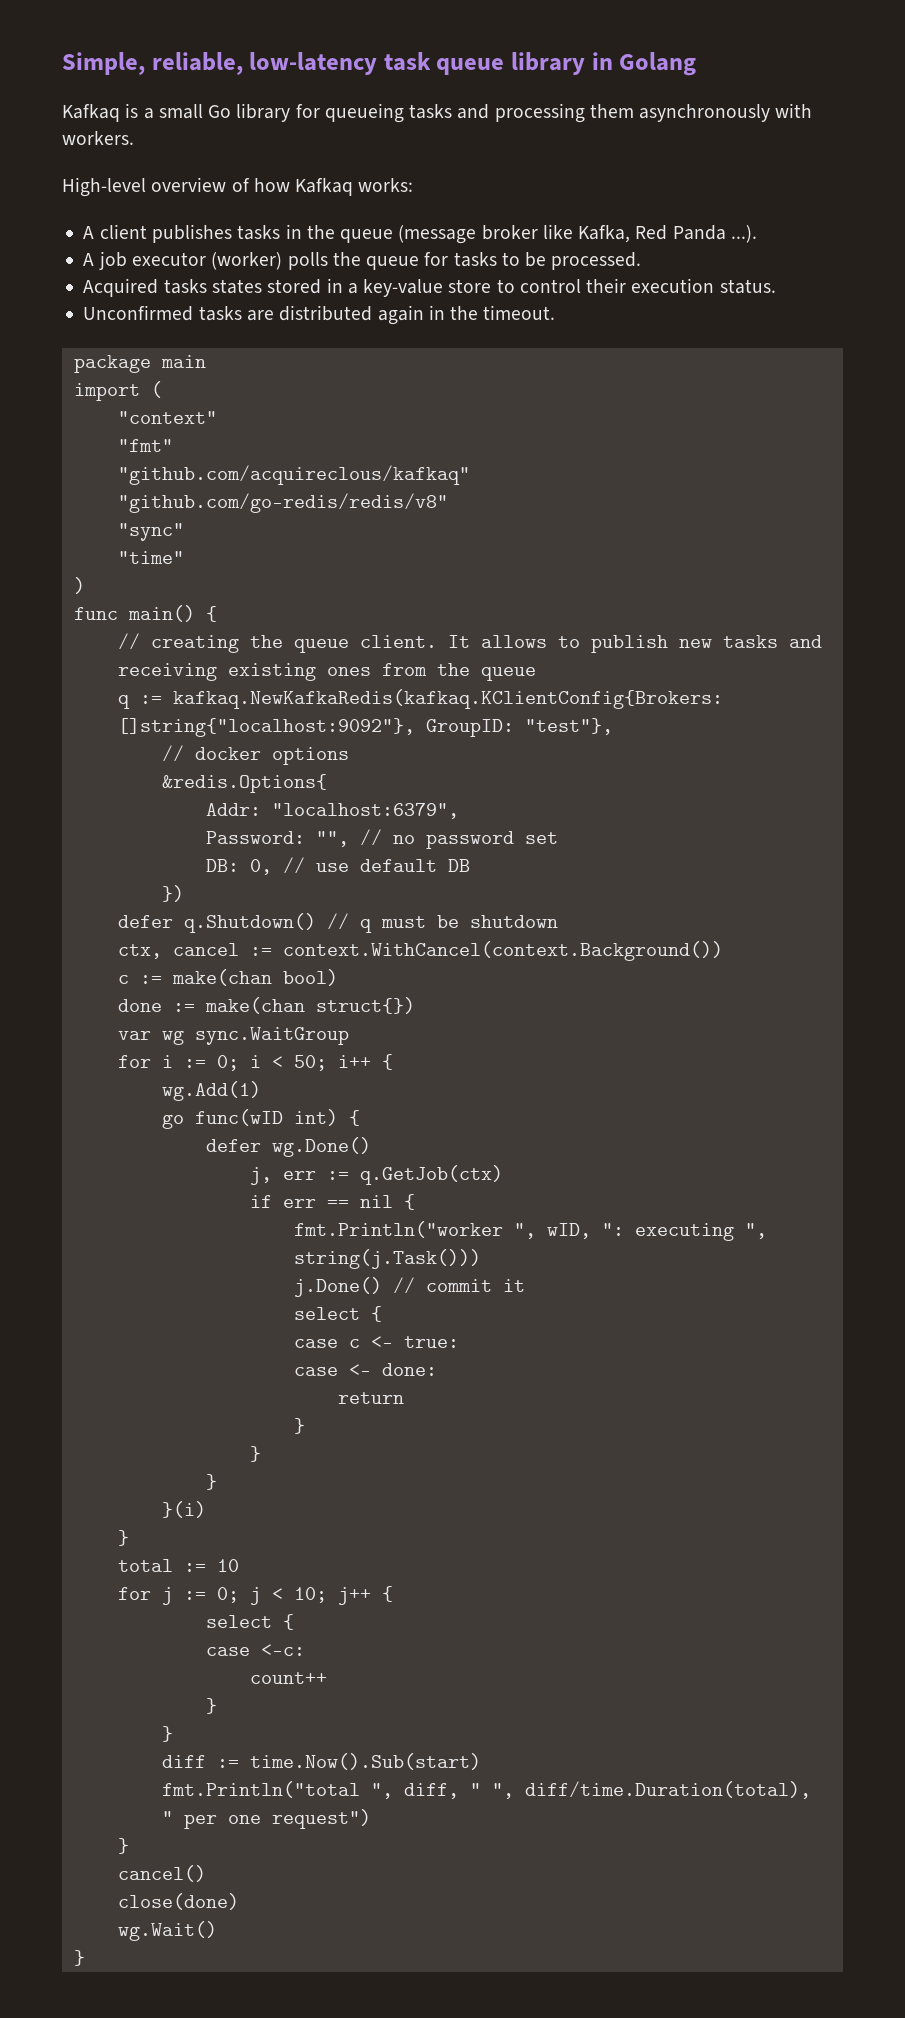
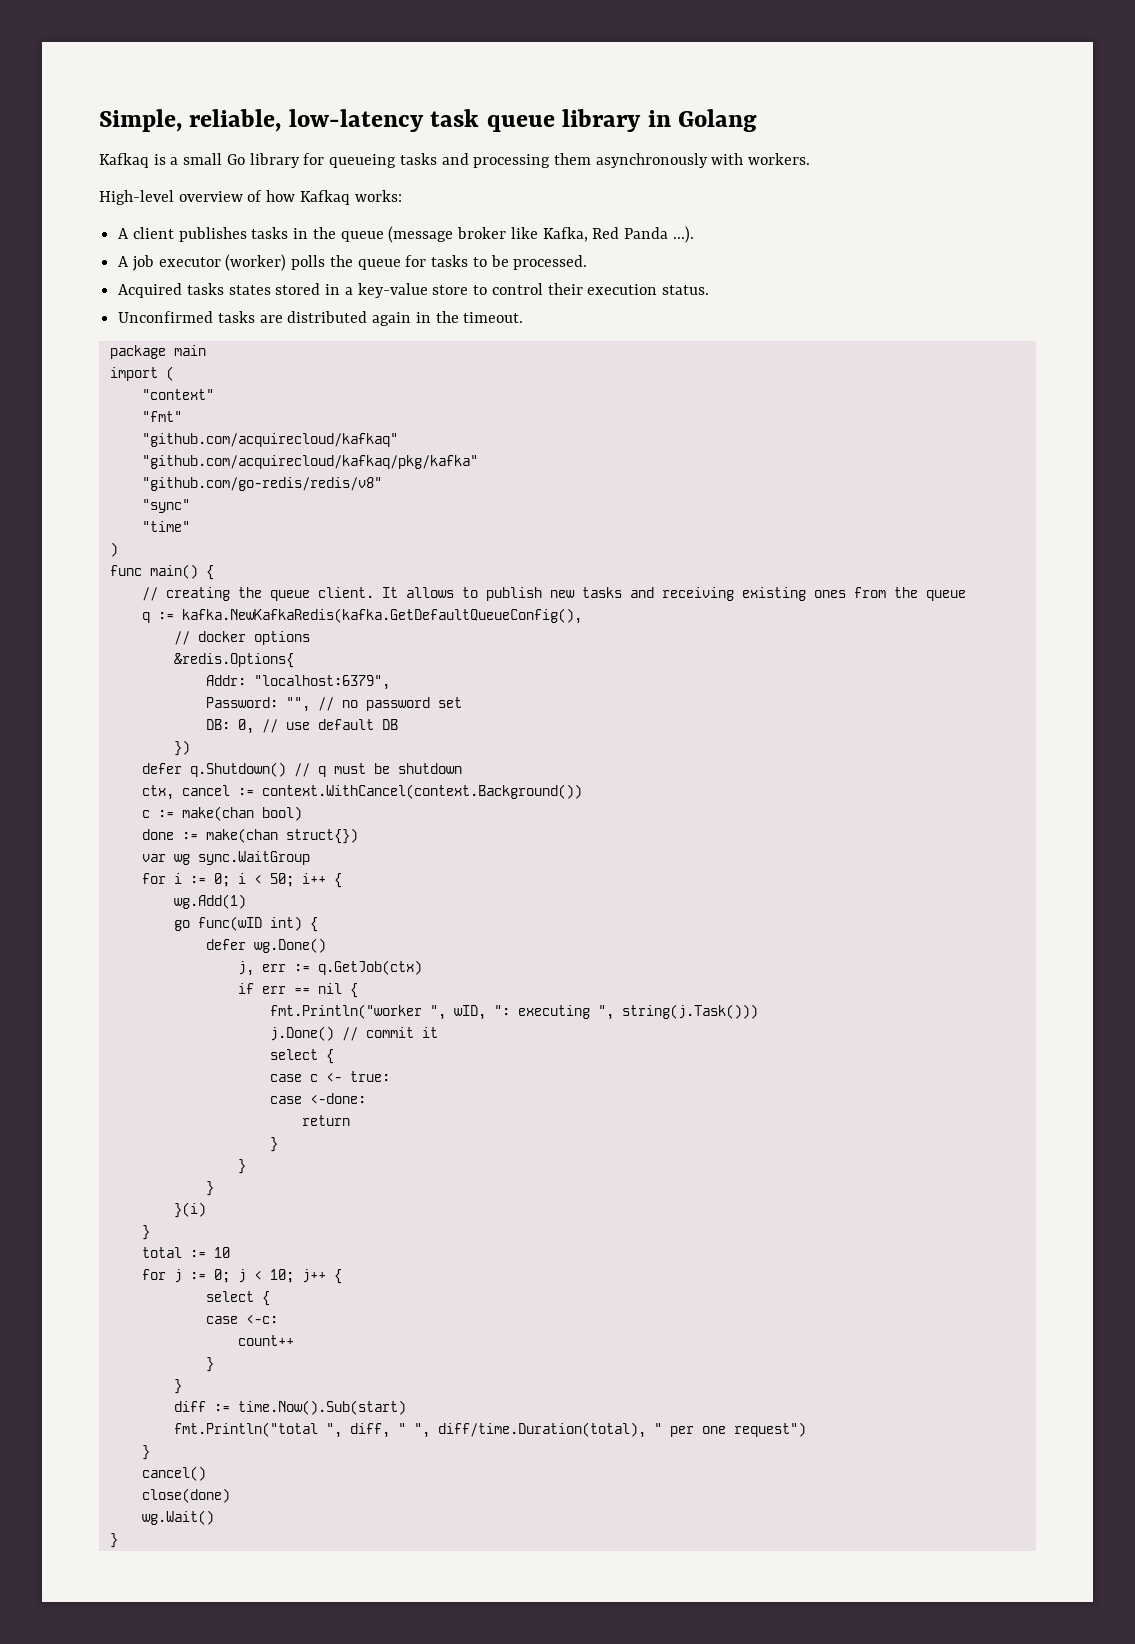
[117,465,470,485] "github.com/acquireclous/kafkaq" -> [141,433,398,447] [141,455,478,469] "github.com/acquirecloud/kafkaq" // "github.com/acquirecloud/kafkaq/pkg/kafka"
[172,689,723,709] [117,718,613,737] kafkaq.NewKafkaRedis(kafkaq.KClientConfig{Brokers: []string{"localhost:9092"}, GroupID: "test"}, -> [181,608,582,624] kafka.NewKafkaRedis(kafka.GetDefaultQueueConfig(),
[348,1363,437,1376] <- done: -> [309,1093,366,1104] <-done:

